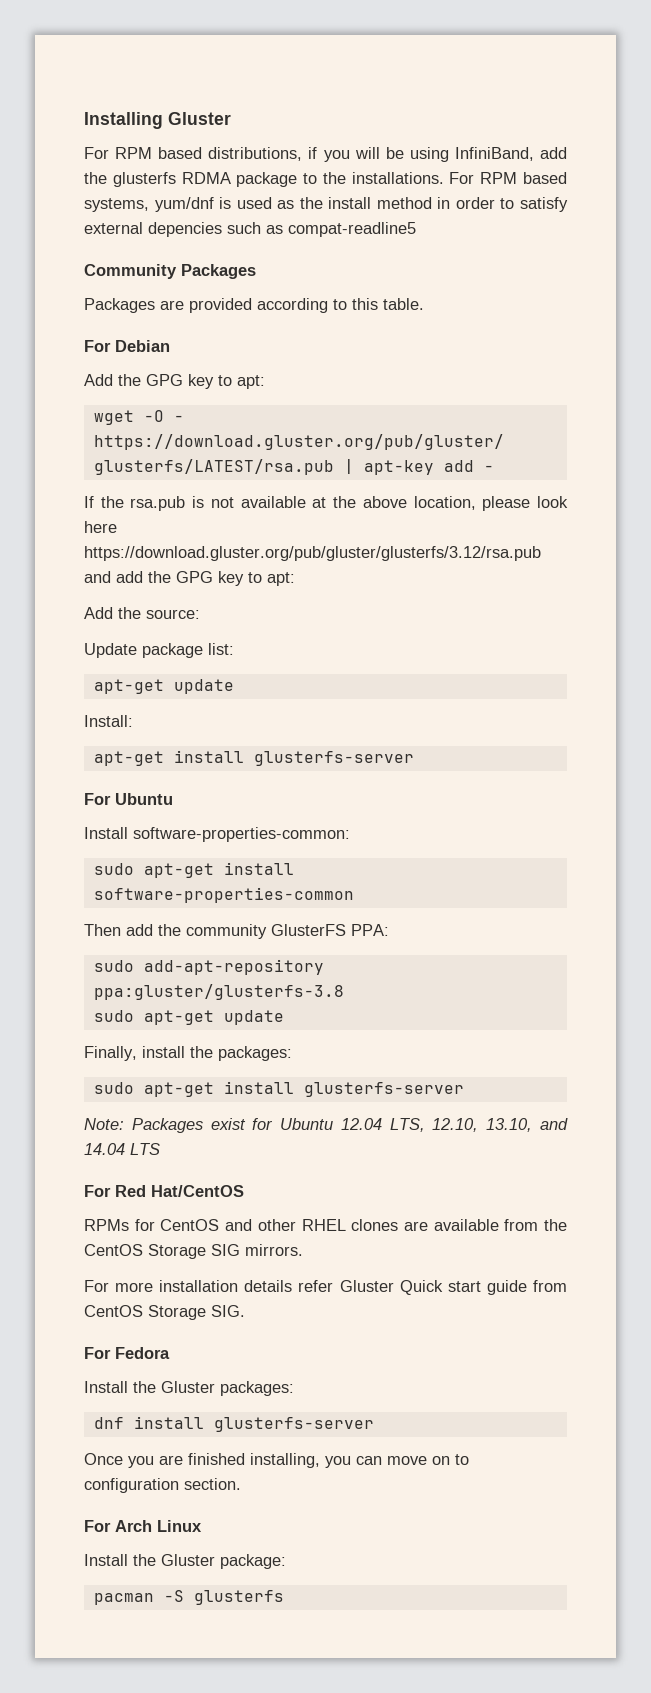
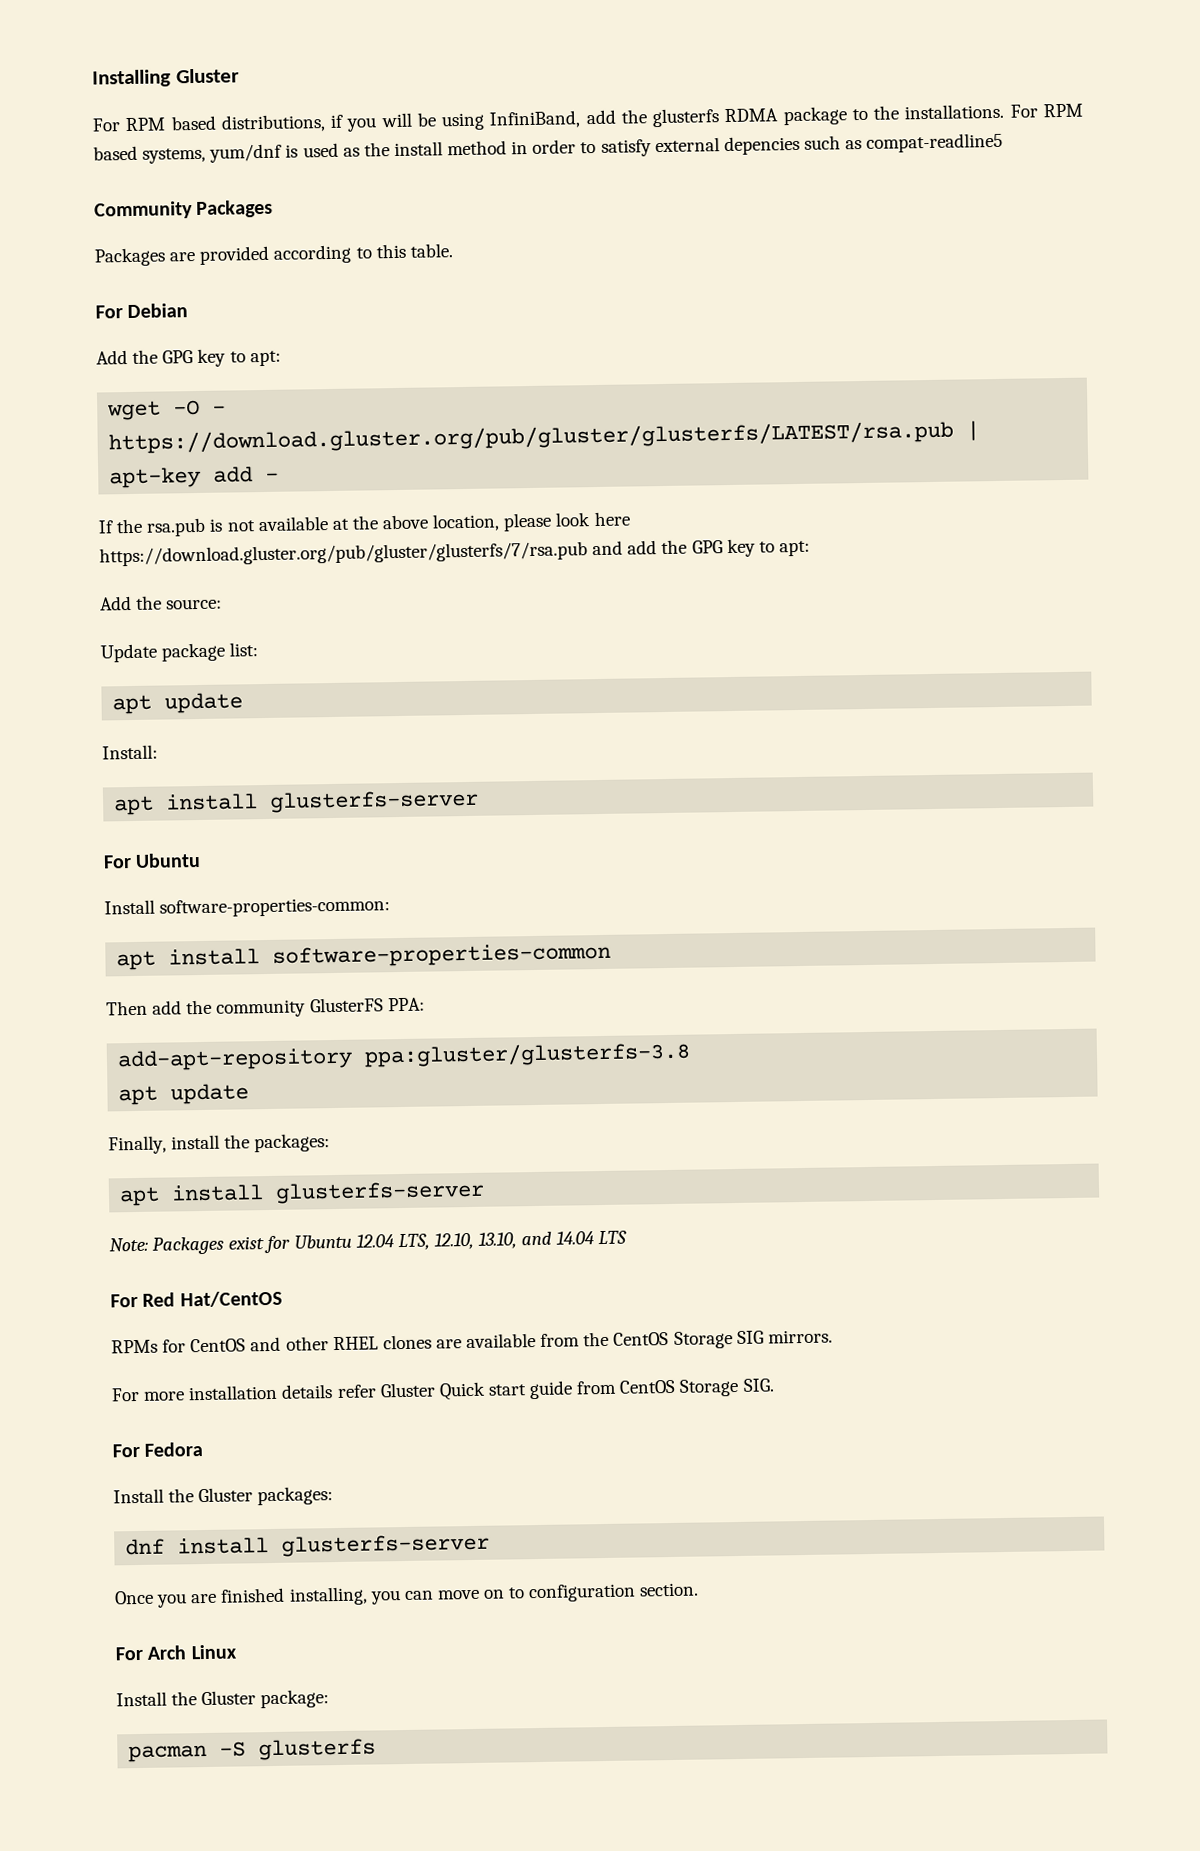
[84,546,541,561] https://download.gluster.org/pub/gluster/glusterfs/3.12/rsa.pub -> [99,541,588,567] https://download.gluster.org/pub/gluster/glusterfs/7/rsa.pub
[93,679,164,694] apt-get -> [112,694,153,715] apt
[93,751,164,766] apt-get -> [114,795,155,816] apt
[93,863,214,878] sudo apt-get -> [116,950,157,971] apt
[93,960,134,972] sudo -> (425, 1004) none
[93,1010,214,1025] sudo apt-get -> [118,1085,159,1106] apt
[93,1082,214,1097] sudo apt-get -> [119,1186,161,1207] apt

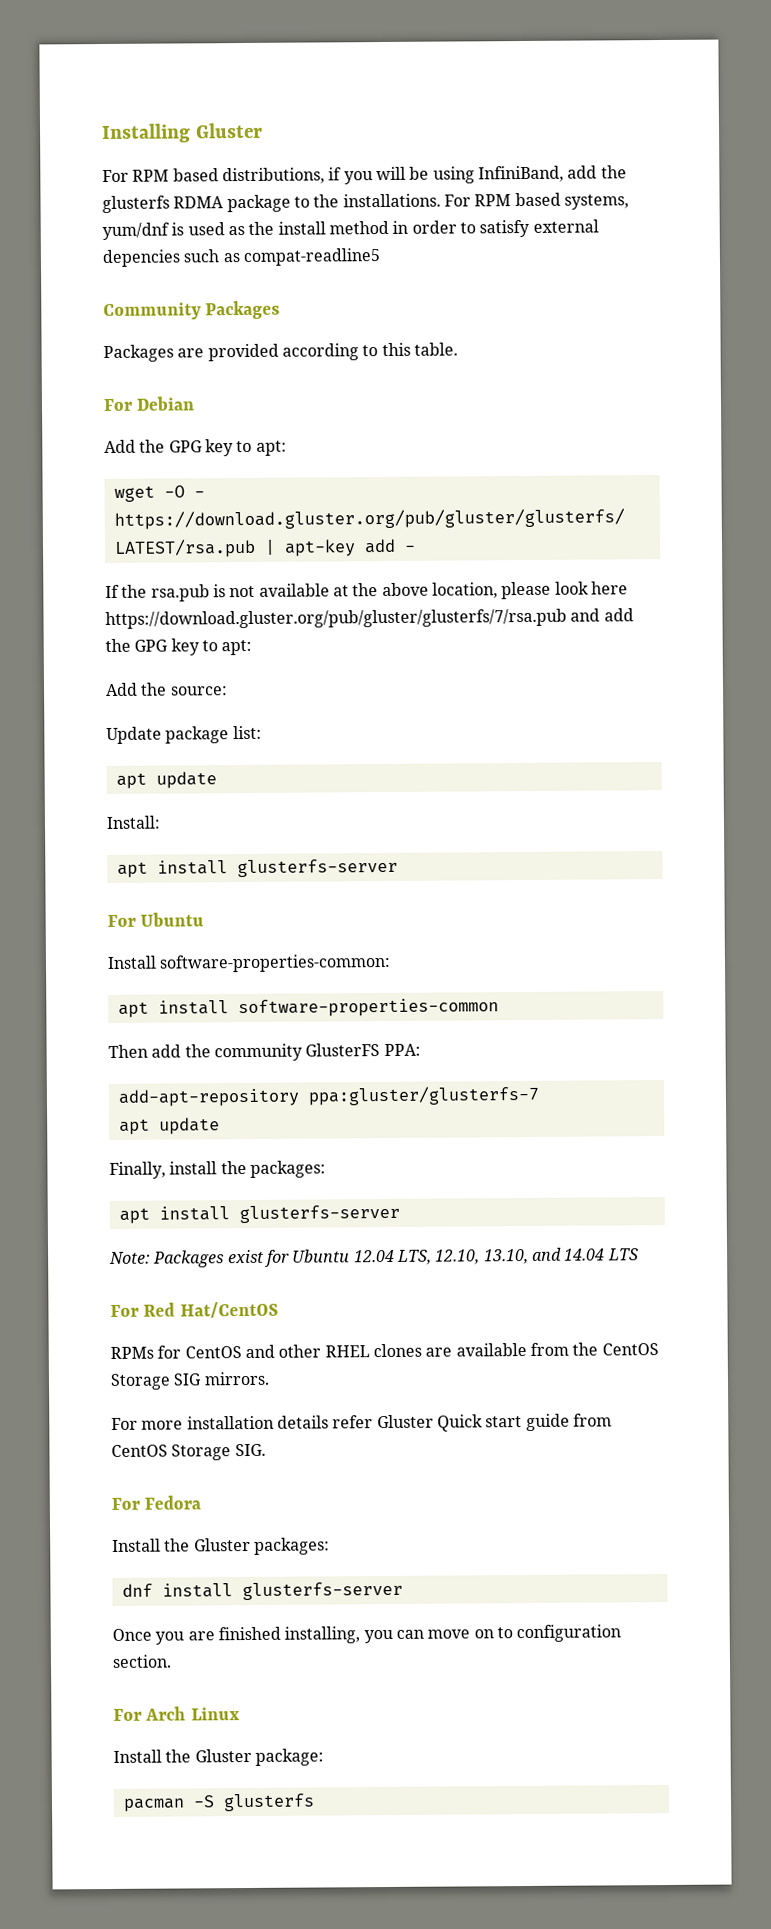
[364,1041,692,1068] ppa:gluster/glusterfs-3.8 -> [307,1085,540,1106] ppa:gluster/glusterfs-7

